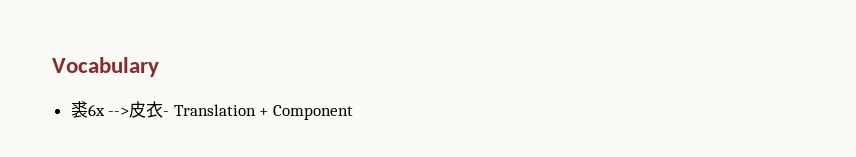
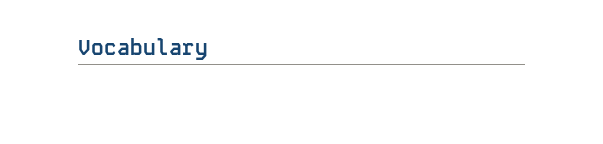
[70,101,354,120] // 裘6x -->皮衣- Translation + Component -> (208, 49) none

